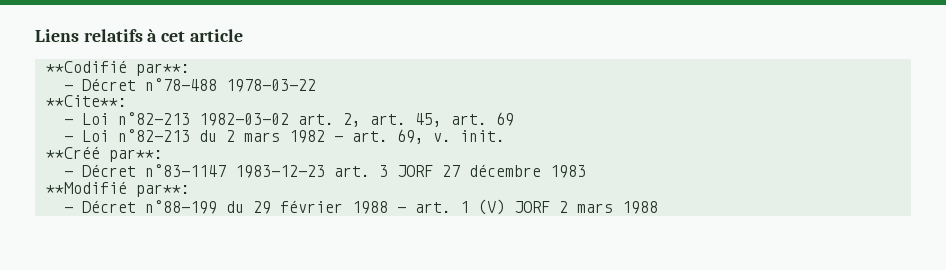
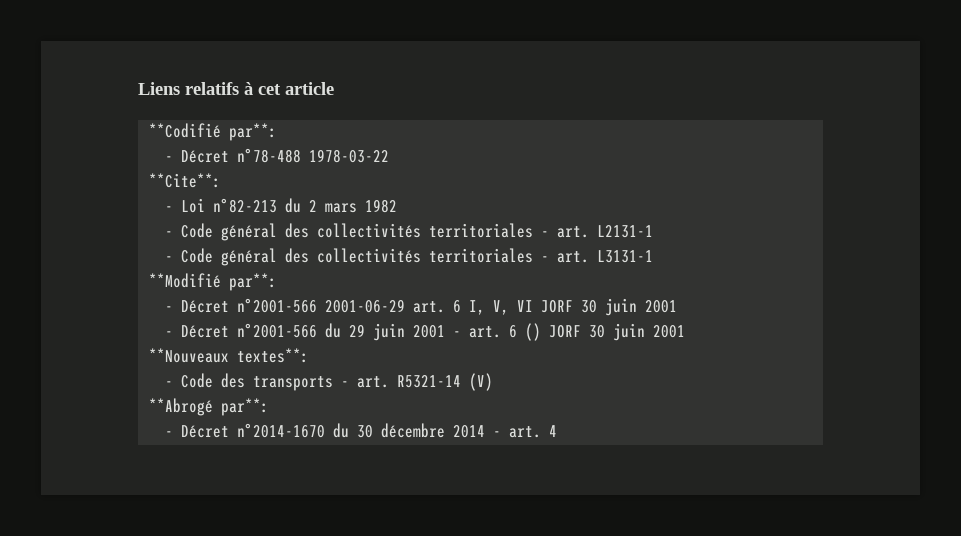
[63,112,514,127] // - Loi n°82-213 1982-03-02 art. 2, art. 45, art. 69 -> (222, 180) none
[333,129,505,144] [45,146,163,162] [63,164,586,178] [45,181,190,197] [63,199,658,215] - art. 69, v. init. // **Créé par**: // - Décret n°83-1147 1983-12-23 art. 3 JORF 27 décembre 1983 // **Modifié par**: // - Décret n°88-199 du 29 février 1988 - art. 1 (V) JORF 2 mars 1988 -> [165,223,654,241] [165,248,654,266] [149,273,278,291] [165,298,678,316] [165,323,686,341] [149,348,310,363] [165,373,494,391] [149,398,270,416] [165,423,558,438] // - Code général des collectivités territoriales - art. L2131-1 // - Code général des collectivités territoriales - art. L3131-1 // **Modifié par**: // - Décret n°2001-566 2001-06-29 art. 6 I, V, VI JORF 30 juin 2001 // - Décret n°2001-566 du 29 juin 2001 - art. 6 () JORF 30 juin 2001 // **Nouveaux textes**: // - Code des transports - art. R5321-14 (V) // **Abrogé par**: // - Décret n°2014-1670 du 30 décembre 2014 - art. 4

